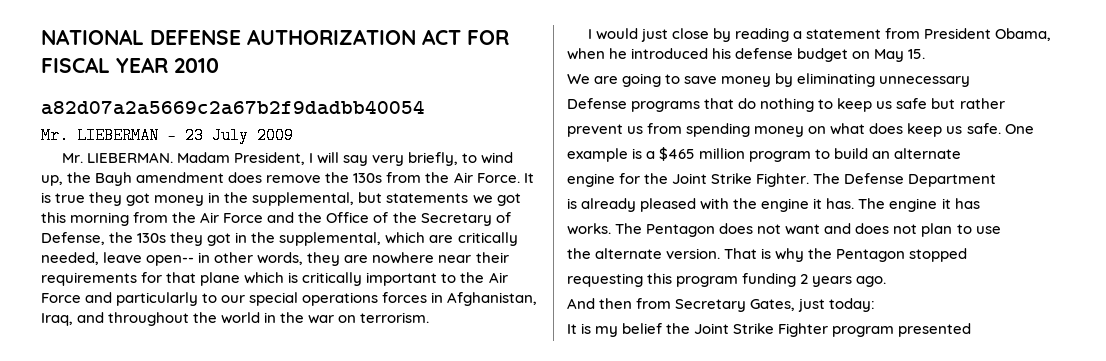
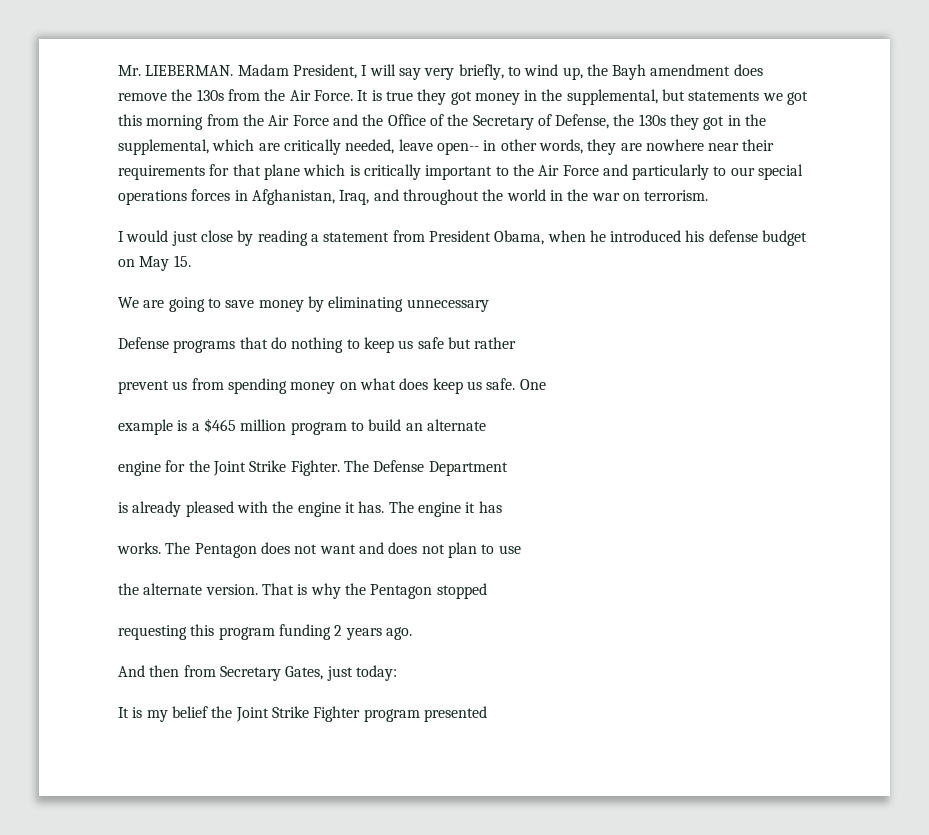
[41,29,509,45] [41,57,219,73] [41,100,425,115] [41,127,294,144] NATIONAL DEFENSE AUTHORIZATION ACT FOR FISCAL YEAR 2010 // a82d07a2a5669c2a67b2f9dadbb40054 // Mr. LIEBERMAN — 23 July 2009 // -> (118, 70) none

